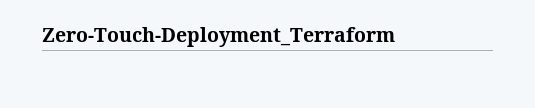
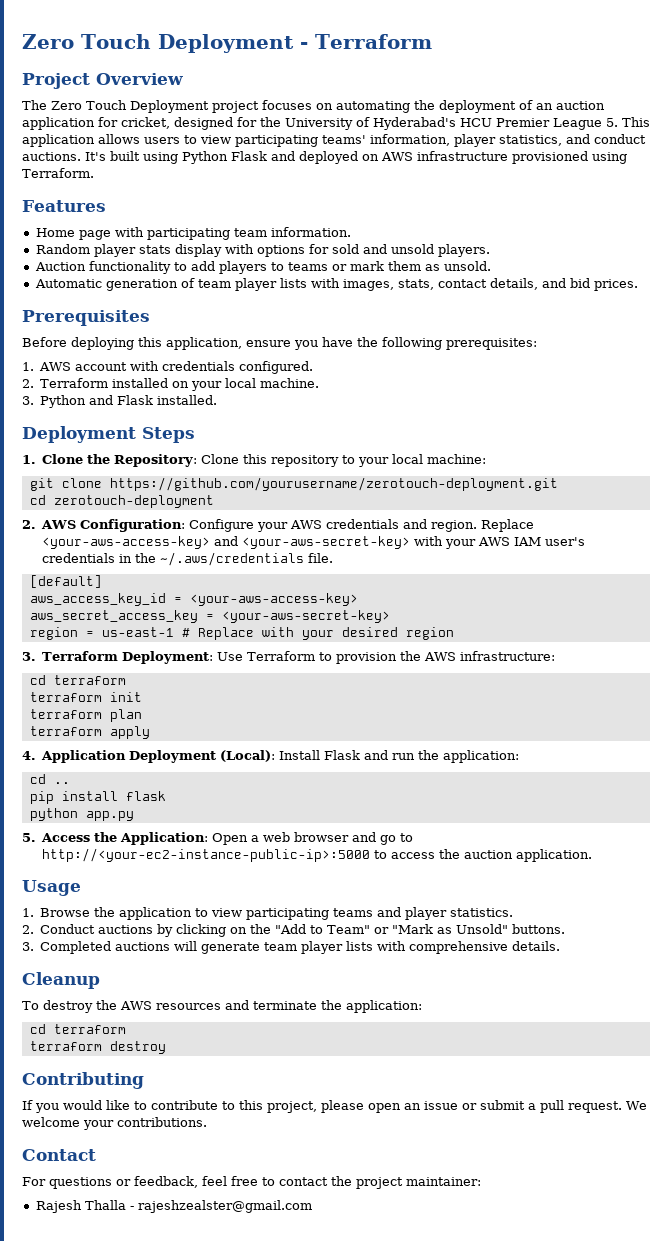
[42,27,395,47] Zero-Touch-Deployment_Terraform -> [22,34,432,53] [22,73,183,89] [22,100,605,113] [22,117,650,130] [22,134,646,147] [22,151,627,164] [22,168,94,178] [22,200,106,212] [35,227,351,240] [35,244,490,257] [34,261,491,274] [34,278,638,291] [22,310,150,326] [22,337,537,350] [22,361,314,374] [22,378,320,391] [22,395,218,408] [22,426,195,443] [22,454,487,467] [29,477,558,491] [29,495,214,508] [22,519,535,532] [42,536,586,549] [42,552,334,566] [29,575,102,588] [29,593,358,606] [29,610,390,623] [29,627,454,640] [22,651,556,664] [29,675,126,685] [29,692,142,702] [29,709,142,722] [29,726,150,739] [22,750,520,763] [29,774,70,784] [29,791,166,804] [29,808,134,821] [22,832,414,845] [42,848,593,862] [22,880,81,896] [22,907,514,920] [22,924,566,937] [22,941,561,954] [22,972,100,989] [22,1000,422,1013] [29,1024,126,1034] [29,1041,166,1054] [22,1072,144,1089] [22,1100,647,1113] [22,1117,207,1130] [22,1149,96,1161] [22,1176,481,1189] [35,1200,312,1213] Zero Touch Deployment - Terraform // Project Overview // The Zero Touch Deployment project focuses on automating the deployment of an auction application for cricket, designed for the University of Hyderabad's HCU Premier League 5. This application allows users to view participating teams' information, player statistics, and conduct auctions. It's built using Python Flask and deployed on AWS infrastructure provisioned using Terraform. // Features // Home page with participating team information. // Random player stats display with options for sold and unsold players. // Auction functionality to add players to teams or mark them as unsold. // Automatic generation of team player lists with images, stats, contact details, and bid prices. // Prerequisites // Before deploying this application, ensure you have the following prerequisites: // 1. AWS account with credentials configured. // 2. Terraform installed on your local machine. // 3. Python and Flask installed. // Deployment Steps // 1. Clone the Repository: Clone this repository to your local machine: // git clone https://github.com/yourusername/zerotouch-deployment.git // cd zerotouch-deployment // 2. AWS Configuration: Configure your AWS credentials and region. Replace <your-aws-access-key> and <your-aws-secret-key> with your AWS IAM user's credentials in the ~/.aws/credentials file. // [default] // aws_access_key_id = <your-aws-access-key> // aws_secret_access_key = <your-aws-secret-key> // region = us-east-1 # Replace with your desired region // 3. Terraform Deployment: Use Terraform to provision the AWS infrastructure: // cd terraform // terraform init // terraform plan // terraform apply // 4. Application Deployment (Local): Install Flask and run the application: // cd .. // pip install flask // python app.py // 5. Access the Application: Open a web browser and go to http://<your-ec2-instance-public-ip>:5000 to access the auction application. // Usage // 1. Browse the application to view participating teams and player statistics. // 2. Conduct auctions by clicking on the "Add to Team" or "Mark as Unsold" buttons. // 3. Completed auctions will generate team player lists with comprehensive details. // Cleanup // To destroy the AWS resources and terminate the application: // cd terraform // terraform destroy // Contributing // If you would like to contribute to this project, please open an issue or submit a pull request. We welcome your contributions. // Contact // For questions or feedback, feel free to contact the project maintainer: // Rajesh Thalla - rajeshzealster@gmail.com

